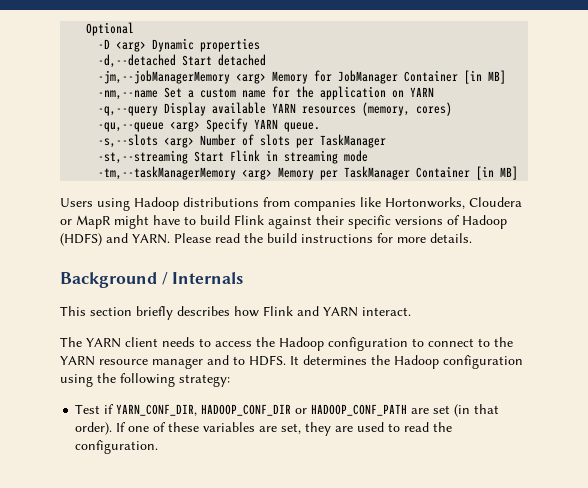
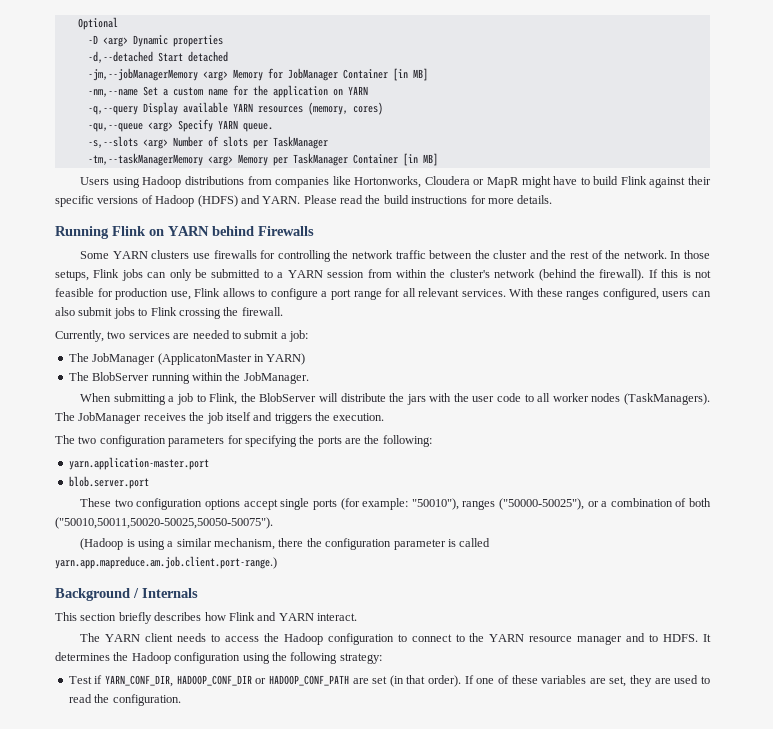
[98,150,369,164] // -st,--streaming Start Flink in streaming mode -> (328, 142) none
(472, 238) none -> [55,226,314,239] [80,250,711,262] [55,269,711,281] [55,288,711,300] [55,307,283,319] [55,330,308,342] [68,353,306,365] [68,372,309,384] [80,393,711,405] [55,412,385,424] [55,435,432,447] [68,457,209,470] [68,476,149,489] [80,498,712,510] [55,517,273,529] [80,538,491,550] [55,556,277,569] // Running Flink on YARN behind Firewalls // Some YARN clusters use firewalls for controlling the network traffic between the cluster and the rest of the network. In those setups, Flink jobs can only be submitted to a YARN session from within the cluster's network (behind the firewall). If this is not feasible for production use, Flink allows to configure a port range for all relevant services. With these ranges configured, users can also submit jobs to Flink crossing the firewall. // Currently, two services are needed to submit a job: // The JobManager (ApplicatonMaster in YARN) // The BlobServer running within the JobManager. // When submitting a job to Flink, the BlobServer will distribute the jars with the user code to all worker nodes (TaskManagers). The JobManager receives the job itself and triggers the execution. // The two configuration parameters for specifying the ports are the following: // yarn.application-master.port // blob.server.port // These two configuration options accept single ports (for example: "50010"), ranges ("50000-50025"), or a combination of both ("50010,50011,50020-50025,50050-50075"). // (Hadoop is using a similar mechanism, there the configuration parameter is called yarn.app.mapreduce.am.job.client.port-range.)

